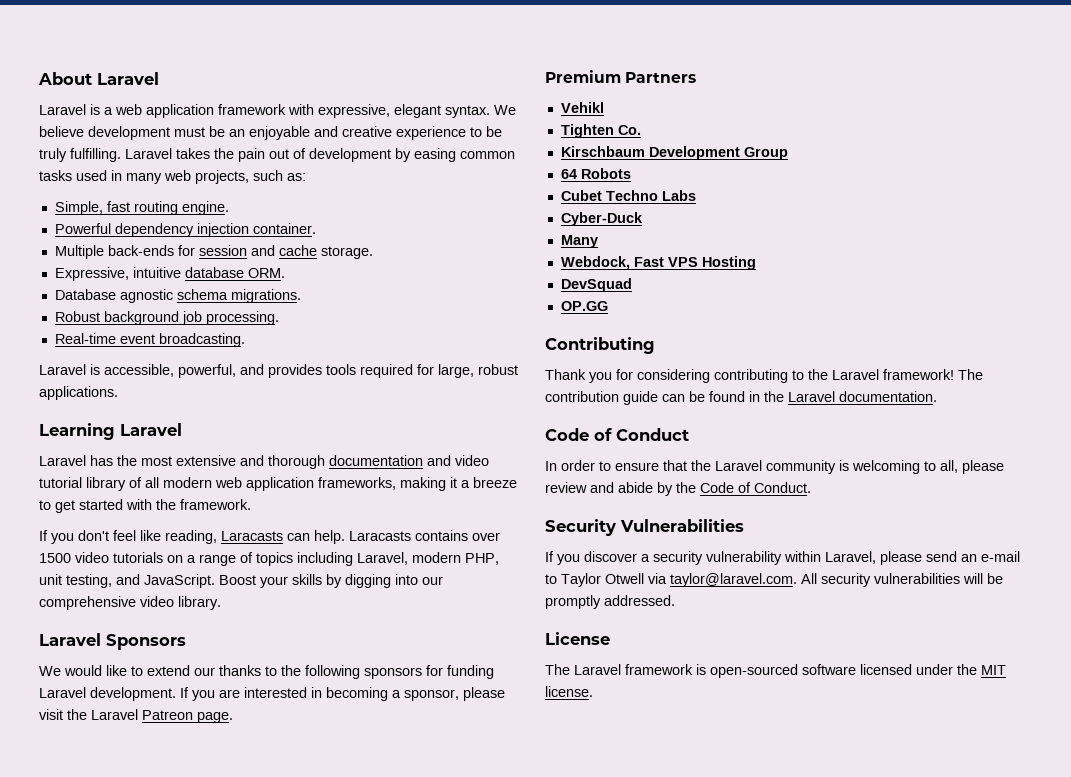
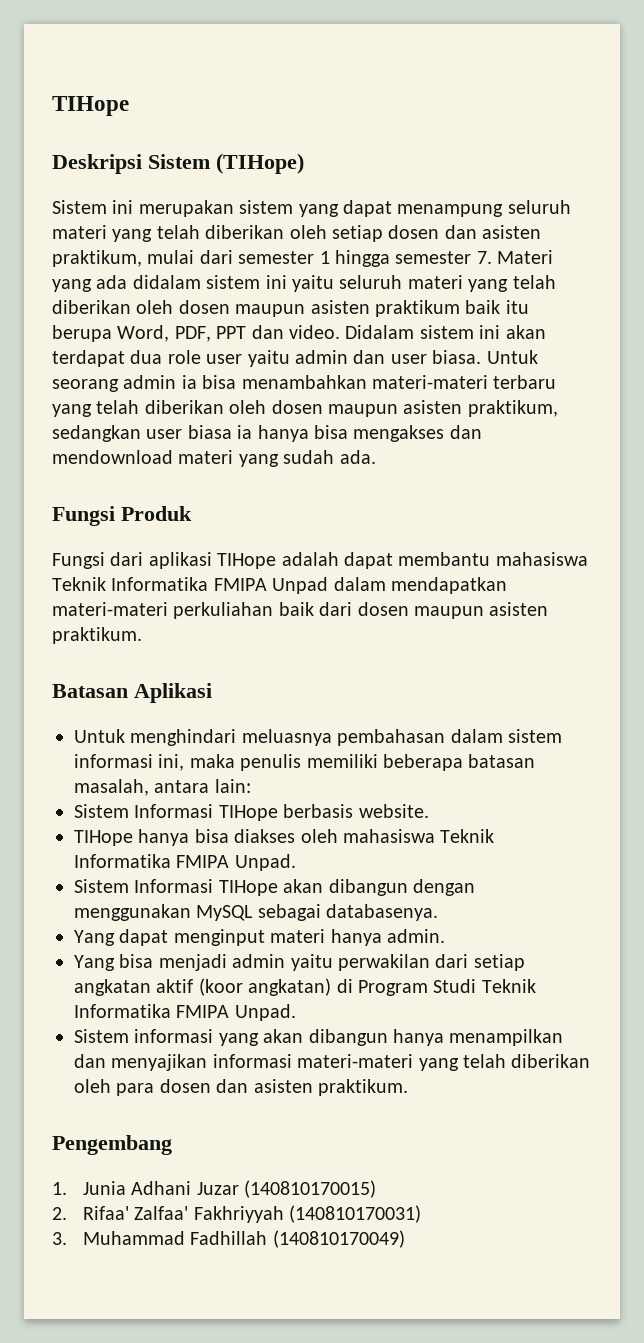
[38,72,159,85] [39,104,516,118] [39,126,502,140] [39,148,515,162] [39,170,306,184] [54,201,229,215] [54,223,316,237] [54,245,373,259] [54,267,285,281] [54,289,301,303] [54,311,279,325] [54,333,245,347] [39,364,518,378] [39,386,118,400] [39,423,182,440] [39,455,489,469] [39,477,517,491] [39,499,251,513] [39,530,500,544] [39,552,499,566] [39,574,443,588] [39,596,221,610] [39,633,186,650] [39,665,494,679] [39,687,505,701] [39,709,233,723] [545,70,697,83] [560,102,604,113] [560,124,641,138] [560,146,788,160] [560,168,631,179] [560,190,696,201] [560,212,643,226] [560,235,598,248] [560,256,756,270] [560,278,632,292] [560,301,608,311] [545,337,655,354] [545,369,983,383] [545,391,937,405] [545,428,689,441] [545,460,1004,474] [545,482,811,496] [545,519,744,536] [545,551,1020,565] [545,573,1003,587] [545,595,675,609] [545,632,610,645] [545,664,1006,678] [545,686,593,697] About Laravel // Laravel is a web application framework with expressive, elegant syntax. We believe development must be an enjoyable and creative experience to be truly fulfilling. Laravel takes the pain out of development by easing common tasks used in many web projects, such as: // Simple, fast routing engine. // Powerful dependency injection container. // Multiple back-ends for session and cache storage. // Expressive, intuitive database ORM. // Database agnostic schema migrations. // Robust background job processing. // Real-time event broadcasting. // Laravel is accessible, powerful, and provides tools required for large, robust applications. // Learning Laravel // Laravel has the most extensive and thorough documentation and video tutorial library of all modern web application frameworks, making it a breeze to get started with the framework. // If you don't feel like reading, Laracasts can help. Laracasts contains over 1500 video tutorials on a range of topics including Laravel, modern PHP, unit testing, and JavaScript. Boost your skills by digging into our comprehensive video library. // Laravel Sponsors // We would like to extend our thanks to the following sponsors for funding Laravel development. If you are interested in becoming a sponsor, please visit the Laravel Patreon page. // Premium Partners // Vehikl // Tighten Co. // Kirschbaum Development Group // 64 Robots // Cubet Techno Labs // Cyber-Duck // Many // Webdock, Fast VPS Hosting // DevSquad // OP.GG // Contributing // Thank you for considering contributing to the Laravel framework! The contribution guide can be found in the Laravel documentation. // Code of Conduct // In order to ensure that the Laravel community is welcoming to all, please review and abide by the Code of Conduct. // Security Vulnerabilities // If you discover a security vulnerability within Laravel, please send an e-mail to Taylor Otwell via taylor@laravel.com. All security vulnerabilities will be promptly addressed. // License // The Laravel framework is open-sourced software licensed under the MIT license. -> [52,96,129,116] [52,153,304,174] [52,200,571,217] [52,225,542,242] [52,250,554,267] [52,275,556,292] [52,300,529,317] [52,325,546,342] [52,350,538,367] [52,375,557,392] [52,400,558,417] [52,425,482,442] [52,450,376,467] [52,506,192,526] [52,552,588,569] [52,577,507,594] [52,602,549,619] [52,627,142,644] [52,683,212,703] [74,729,562,746] [74,754,536,771] [74,779,251,796] [74,804,429,821] [74,829,495,846] [74,854,296,871] [74,879,475,896] [74,904,439,921] [74,929,445,946] [74,954,525,971] [74,978,536,996] [74,1004,296,1021] [74,1029,564,1046] [74,1054,591,1071] [74,1079,408,1096] [52,1135,172,1155] [52,1180,377,1198] [52,1205,422,1223] [52,1230,405,1248] TIHope // Deskripsi Sistem (TIHope) // Sistem ini merupakan sistem yang dapat menampung seluruh materi yang telah diberikan oleh setiap dosen dan asisten praktikum, mulai dari semester 1 hingga semester 7. Materi yang ada didalam sistem ini yaitu seluruh materi yang telah diberikan oleh dosen maupun asisten praktikum baik itu berupa Word, PDF, PPT dan video. Didalam sistem ini akan terdapat dua role user yaitu admin dan user biasa. Untuk seorang admin ia bisa menambahkan materi-materi terbaru yang telah diberikan oleh dosen maupun asisten praktikum, sedangkan user biasa ia hanya bisa mengakses dan mendownload materi yang sudah ada. // Fungsi Produk // Fungsi dari aplikasi TIHope adalah dapat membantu mahasiswa Teknik Informatika FMIPA Unpad dalam mendapatkan materi-materi perkuliahan baik dari dosen maupun asisten praktikum. // Batasan Aplikasi // Untuk menghindari meluasnya pembahasan dalam sistem informasi ini, maka penulis memiliki beberapa batasan masalah, antara lain: // Sistem Informasi TIHope berbasis website. // TIHope hanya bisa diakses oleh mahasiswa Teknik Informatika FMIPA Unpad. // Sistem Informasi TIHope akan dibangun dengan menggunakan MySQL sebagai databasenya. // Yang dapat menginput materi hanya admin. // Yang bisa menjadi admin yaitu perwakilan dari setiap angkatan aktif (koor angkatan) di Program Studi Teknik Informatika FMIPA Unpad. // Sistem informasi yang akan dibangun hanya menampilkan dan menyajikan informasi materi-materi yang telah diberikan oleh para dosen dan asisten praktikum. // Pengembang // 1. Junia Adhani Juzar (140810170015) // 2. Rifaa' Zalfaa' Fakhriyyah (140810170031) // 3. Muhammad Fadhillah (140810170049)

